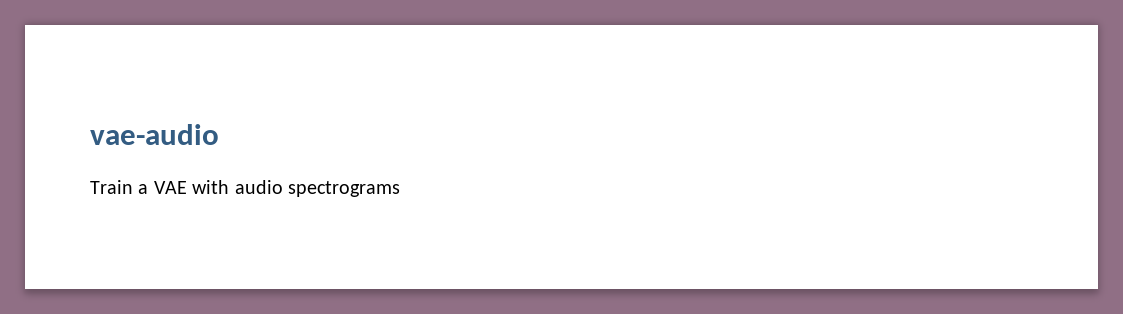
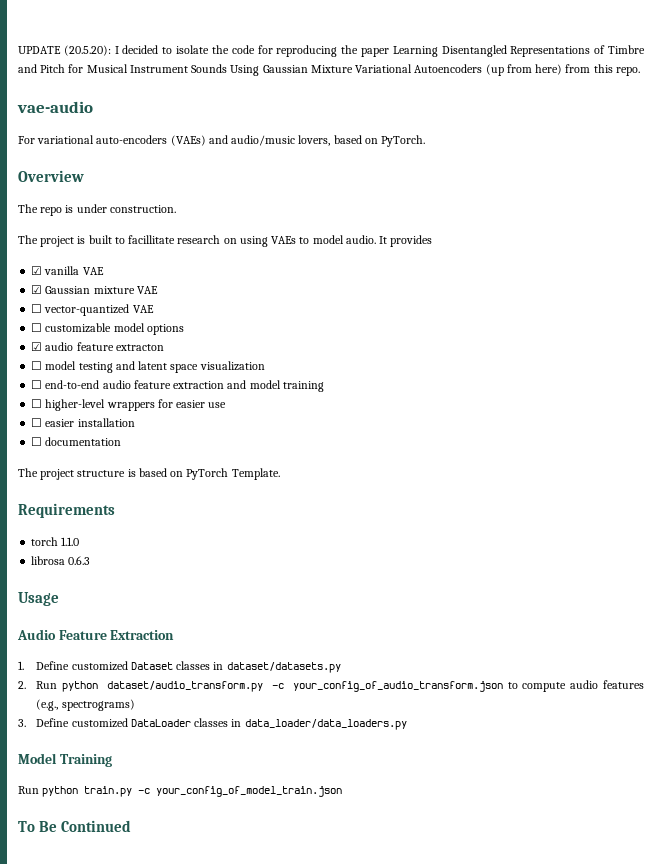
[90,124,219,145] [90,180,400,197] vae-audio // Train a VAE with audio spectrograms -> [18,45,645,57] [18,64,640,76] [17,101,93,113] [18,135,426,147] [18,170,84,182] [18,204,176,216] [18,235,433,247] [31,266,104,275] [31,285,158,294] [31,304,154,316] [31,323,184,335] [31,342,164,351] [31,361,265,373] [31,380,324,392] [31,399,227,411] [31,418,135,427] [31,437,122,446] [18,468,280,480] [18,503,115,518] [31,537,80,546] [31,556,91,565] [18,592,59,606] [17,629,175,640] [18,661,341,673] [18,680,644,692] [36,699,135,711] [18,718,407,730] [18,753,112,767] [18,786,343,797] [18,820,132,832] UPDATE (20.5.20): I decided to isolate the code for reproducing the paper Learning Disentangled Representations of Timbre and Pitch for Musical Instrument Sounds Using Gaussian Mixture Variational Autoencoders (up from here) from this repo. // vae-audio // For variational auto-encoders (VAEs) and audio/music lovers, based on PyTorch. // Overview // The repo is under construction. // The project is built to facillitate research on using VAEs to model audio. It provides // ☑ vanilla VAE // ☑ Gaussian mixture VAE // ☐ vector-quantized VAE // ☐ customizable model options // ☑ audio feature extracton // ☐ model testing and latent space visualization // ☐ end-to-end audio feature extraction and model training // ☐ higher-level wrappers for easier use // ☐ easier installation // ☐ documentation // The project structure is based on PyTorch Template. // Requirements // torch 1.1.0 // librosa 0.6.3 // Usage // Audio Feature Extraction // 1. Define customized Dataset classes in dataset/datasets.py // 2. Run python dataset/audio_transform.py -c your_config_of_audio_transform.json to compute audio features (e.g., spectrograms) // 3. Define customized DataLoader classes in data_loader/data_loaders.py // Model Training // Run python train.py -c your_config_of_model_train.json // To Be Continued

